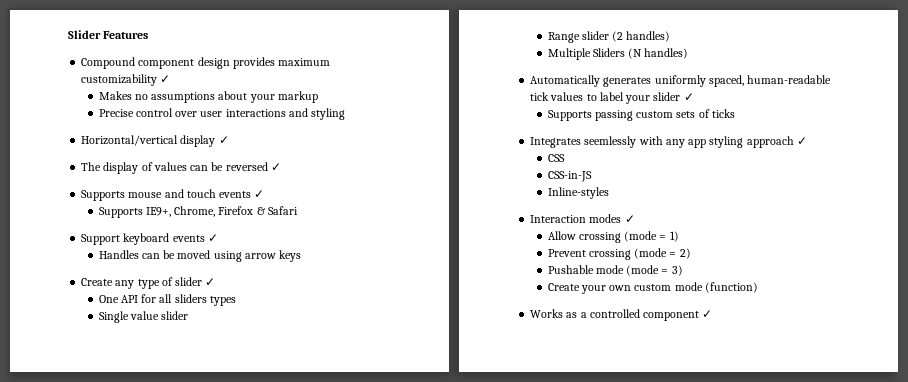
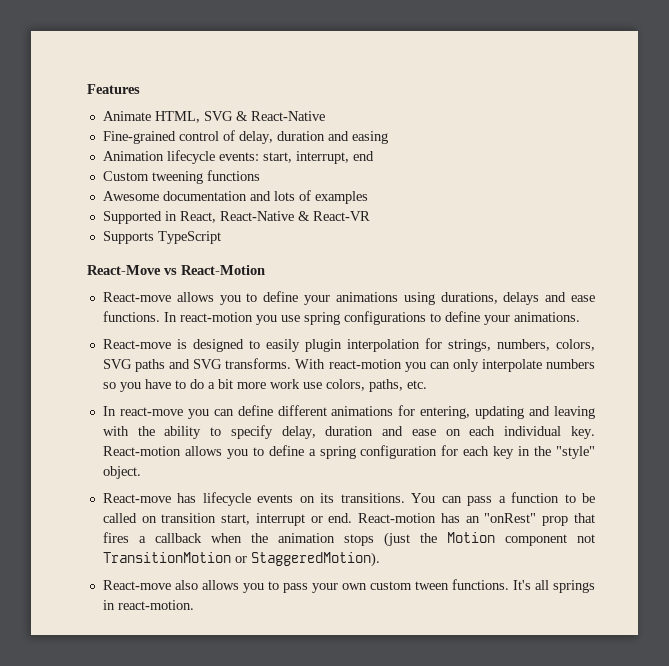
[68,30,101,39] Slider -> (87, 89) none
[81,57,331,69] [81,74,171,86] [98,91,318,103] [98,108,346,120] [81,135,229,147] [81,162,281,174] [81,189,265,201] [98,206,298,218] [81,233,218,245] [98,250,302,262] [81,277,216,289] [98,294,236,306] [98,311,189,323] [547,31,671,43] [547,48,689,60] [530,75,832,87] [530,92,694,104] [547,109,735,121] [530,136,807,148] [547,154,565,162] [547,171,592,182] [547,187,609,199] [530,214,635,223] [547,231,679,243] [547,248,691,260] [547,265,683,276] [547,282,758,294] [530,309,713,321] Compound component design provides maximum customizability ✓ // Makes no assumptions about your markup // Precise control over user interactions and styling // Horizontal/vertical display ✓ // The display of values can be reversed ✓ // Supports mouse and touch events ✓ // Supports IE9+, Chrome, Firefox & Safari // Support keyboard events ✓ // Handles can be moved using arrow keys // Create any type of slider ✓ // One API for all sliders types // Single value slider // Range slider (2 handles) // Multiple Sliders (N handles) // Automatically generates uniformly spaced, human-readable tick values to label your slider ✓ // Supports passing custom sets of ticks // Integrates seemlessly with any app styling approach ✓ // CSS // CSS-in-JS // Inline-styles // Interaction modes ✓ // Allow crossing (mode = 1) // Prevent crossing (mode = 2) // Pushable mode (mode = 3) // Create your own custom mode (function) // Works as a controlled component ✓ -> [102,111,325,123] [102,130,388,144] [102,150,374,164] [102,170,260,184] [102,190,368,204] [102,211,370,224] [102,231,221,244] [87,265,265,275] [102,291,595,305] [102,311,580,325] [102,338,595,352] [102,358,596,372] [102,379,427,392] [102,405,596,419] [102,425,595,439] [102,445,595,459] [102,466,141,479] [102,492,595,506] [102,513,595,526] [102,532,595,547] [102,552,380,567] [102,579,595,593] [102,600,194,610] Animate HTML, SVG & React-Native // Fine-grained control of delay, duration and easing // Animation lifecycle events: start, interrupt, end // Custom tweening functions // Awesome documentation and lots of examples // Supported in React, React-Native & React-VR // Supports TypeScript // React-Move vs React-Motion // React-move allows you to define your animations using durations, delays and ease functions. In react-motion you use spring configurations to define your animations. // React-move is designed to easily plugin interpolation for strings, numbers, colors, SVG paths and SVG transforms. With react-motion you can only interpolate numbers so you have to do a bit more work use colors, paths, etc. // In react-move you can define different animations for entering, updating and leaving with the ability to specify delay, duration and ease on each individual key. React-motion allows you to define a spring configuration for each key in the "style" object. // React-move has lifecycle events on its transitions. You can pass a function to be called on transition start, interrupt or end. React-motion has an "onRest" prop that fires a callback when the animation stops (just the Motion component not TransitionMotion or StaggeredMotion). // React-move also allows you to pass your own custom tween functions. It's all springs in react-motion.

